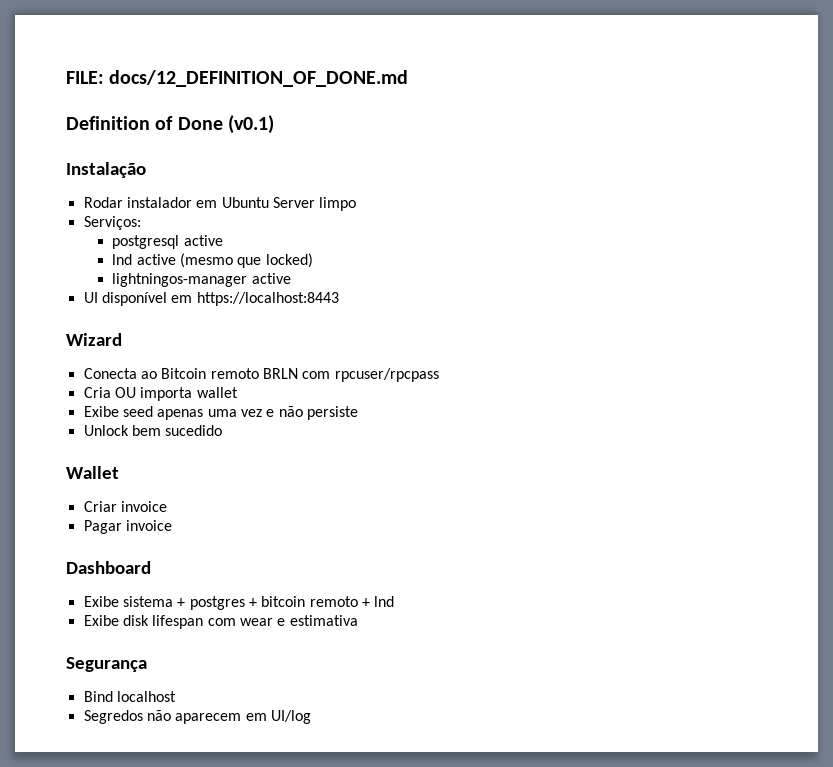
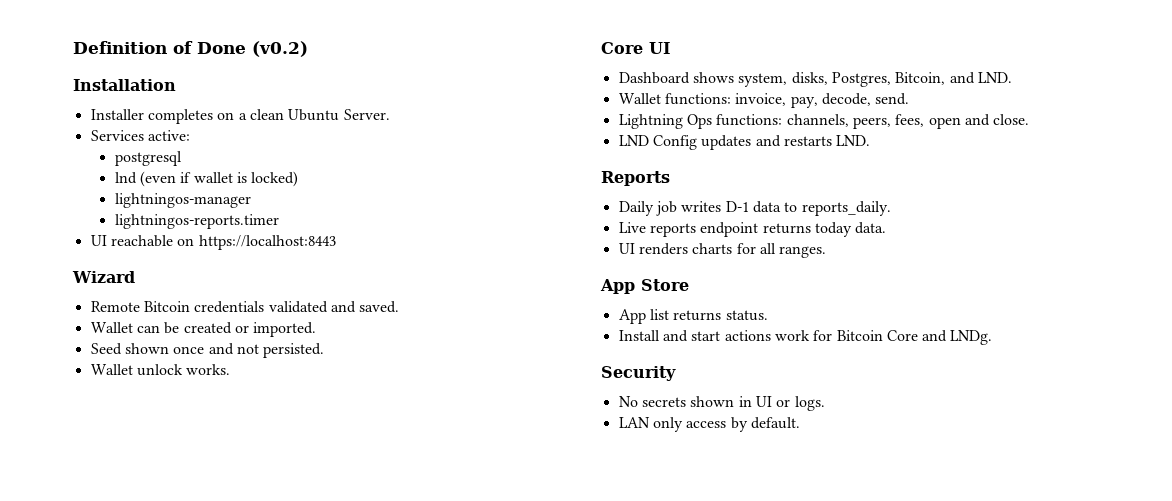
[66,70,409,87] FILE: docs/12_DEFINITION_OF_DONE.md // -> (73, 47) none
[228,115,275,134] [66,162,146,178] [83,197,357,211] [83,216,141,230] (v0.1) // Instalação // Rodar instalador em Ubuntu Server limpo // Serviços: -> [252,41,308,57] [73,79,176,91] [90,109,390,124] [90,130,190,141] (v0.2) // Installation // Installer completes on a clean Ubuntu Server. // Services active:
[183,235,223,246] [112,253,262,268] active // lnd active (mesmo que -> [114,171,247,187] // lnd (even if wallet is
[251,273,291,284] [83,292,193,306] active // UI disponível em -> [114,214,279,229] [90,235,195,247] // lightningos-reports.timer // UI reachable on
[83,368,439,382] [83,387,238,401] [83,406,358,420] [83,425,223,436] [66,466,119,479] [83,501,167,512] [83,520,172,534] [66,561,151,574] [83,596,395,610] [83,615,358,629] [66,657,147,672] [83,691,176,702] [83,710,311,724] Conecta ao Bitcoin remoto BRLN com rpcuser/rpcpass // Cria OU importa wallet // Exibe seed apenas uma vez e não persiste // Unlock bem sucedido // Wallet // Criar invoice // Pagar invoice // Dashboard // Exibe sistema + postgres + bitcoin remoto + lnd // Exibe disk lifespan com wear e estimativa // Segurança // Bind localhost // Segredos não aparecem em UI/log -> [90,301,400,313] [90,322,317,337] [90,343,325,358] [90,364,231,376] [601,42,670,54] [618,72,1012,87] [618,93,910,108] [618,114,1030,129] [618,135,871,150] [601,171,670,186] [618,201,891,216] [618,222,887,237] [618,243,827,258] [600,279,689,294] [618,309,768,324] [618,330,993,345] [601,366,676,381] [618,396,825,411] [618,417,800,432] Remote Bitcoin credentials validated and saved. // Wallet can be created or imported. // Seed shown once and not persisted. // Wallet unlock works. // Core UI // Dashboard shows system, disks, Postgres, Bitcoin, and LND. // Wallet functions: invoice, pay, decode, send. // Lightning Ops functions: channels, peers, fees, open and close. // LND Config updates and restarts LND. // Reports // Daily job writes D-1 data to reports_daily. // Live reports endpoint returns today data. // UI renders charts for all ranges. // App Store // App list returns status. // Install and start actions work for Bitcoin Core and LNDg. // Security // No secrets shown in UI or logs. // LAN only access by default.

